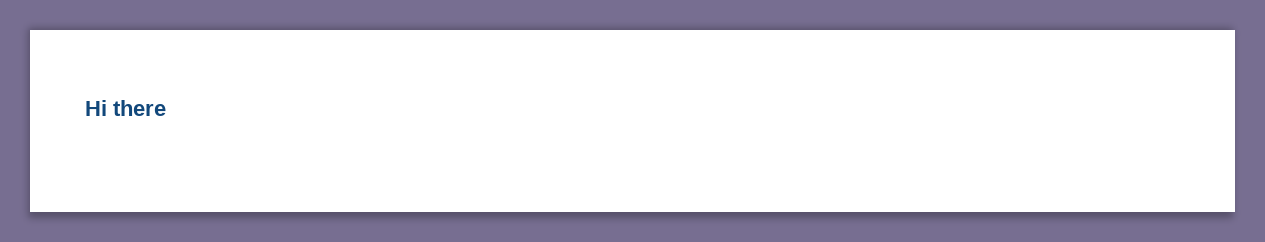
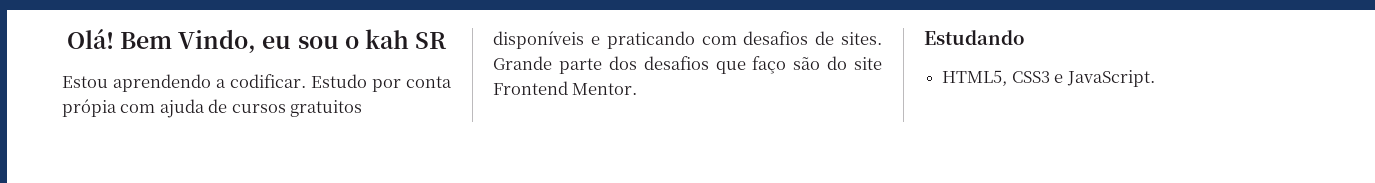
[85,100,166,116] Hi there -> [66,29,448,53] [62,74,452,92] [62,99,363,118] [493,31,882,49] [493,56,882,74] [493,81,638,95] [924,30,1025,45] [942,70,1155,87] Olá! Bem Vindo, eu sou o kah SR // Estou aprendendo a codificar. Estudo por conta própia com ajuda de cursos gratuitos disponíveis e praticando com desafios de sites. Grande parte dos desafios que faço são do site Frontend Mentor. // Estudando // HTML5, CSS3 e JavaScript.

